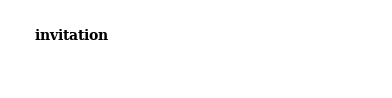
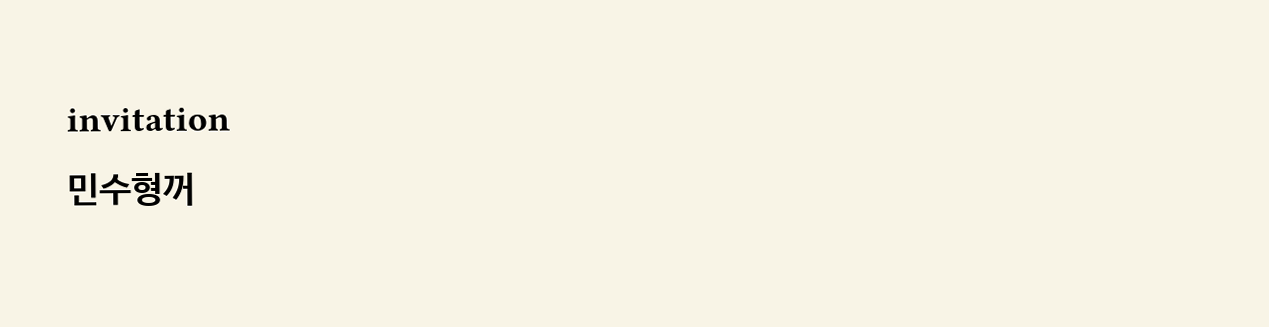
(108, 34) none -> [67,172,196,207] // 민수형꺼

